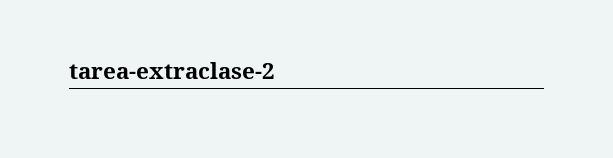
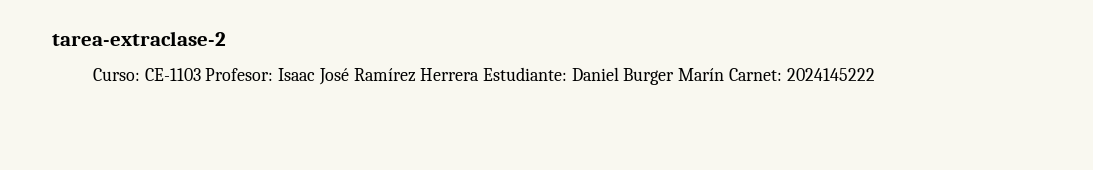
(275, 70) none -> [92,67,875,85] // Curso: CE-1103 Profesor: Isaac José Ramírez Herrera Estudiante: Daniel Burger Marín Carnet: 2024145222

